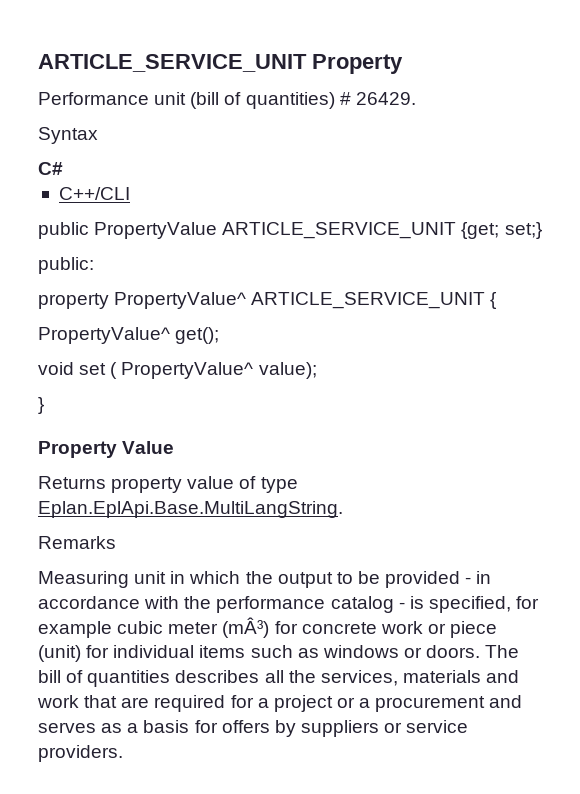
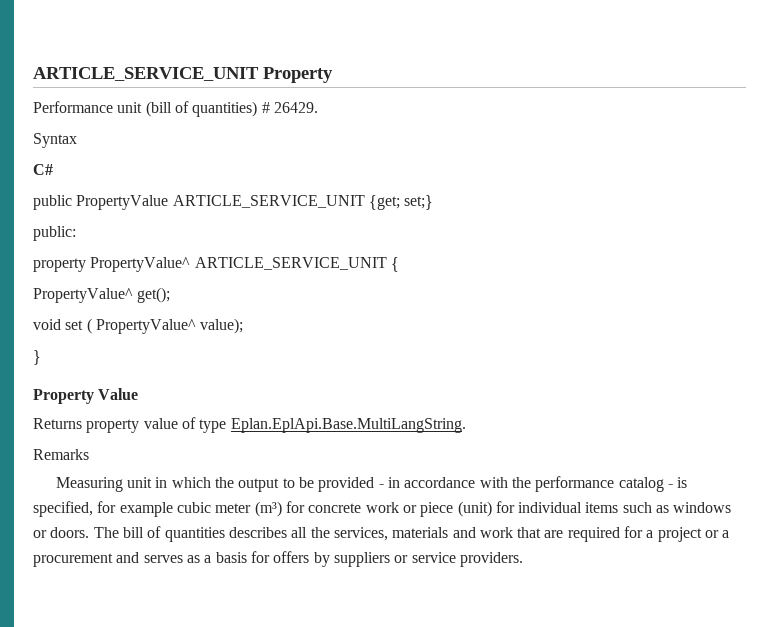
[58,187,130,200] // C++/CLI -> (53, 169) none
[222,617,270,638] (mÂ³) -> [254,501,282,517] (m³)

